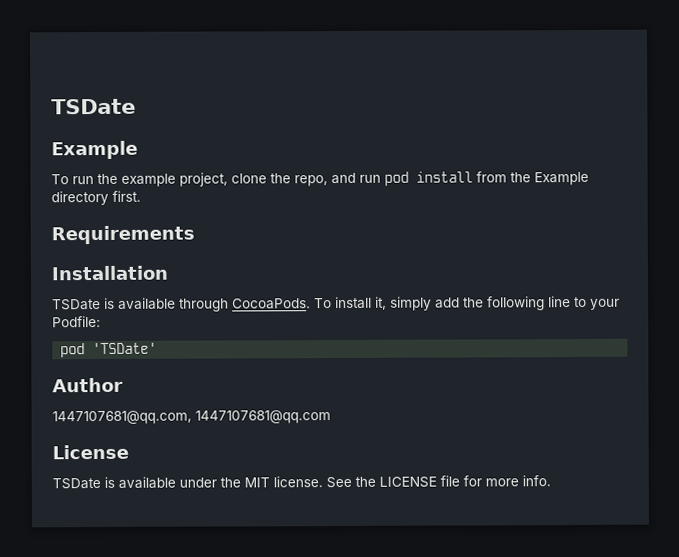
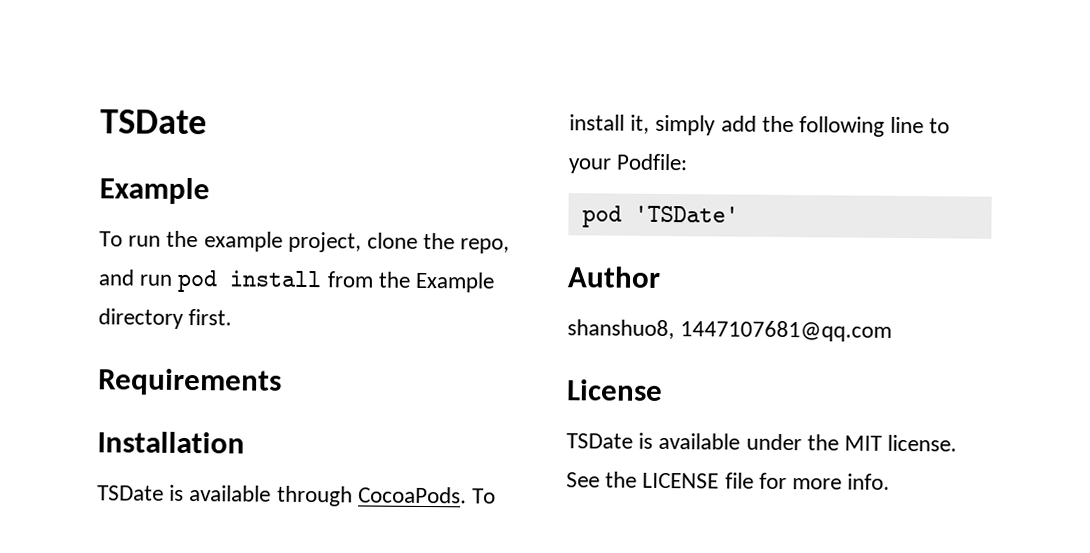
[52,410,192,425] 1447107681@qq.com, -> [567,319,675,340] shanshuo8,

